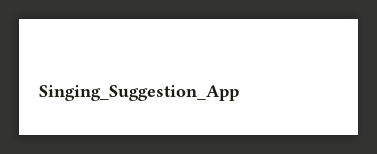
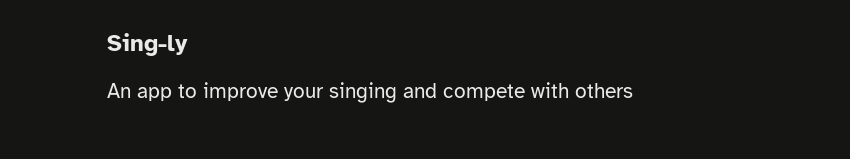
[39,85,239,101] Singing_Suggestion_App -> [107,33,188,56] [107,82,633,103] Sing-ly // An app to improve your singing and compete with others

